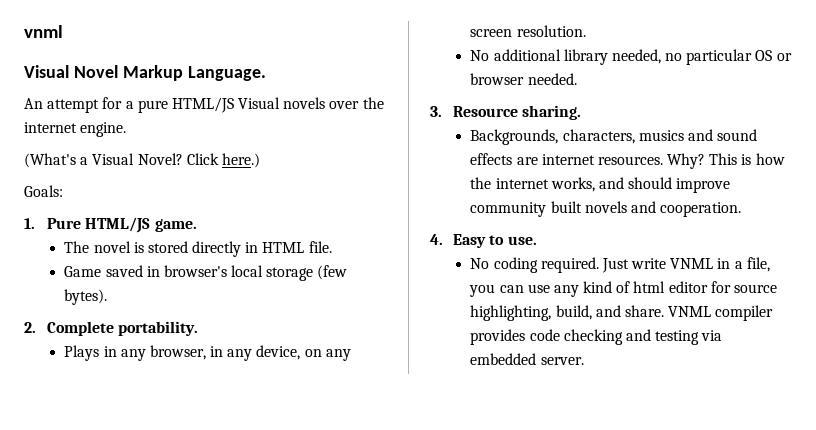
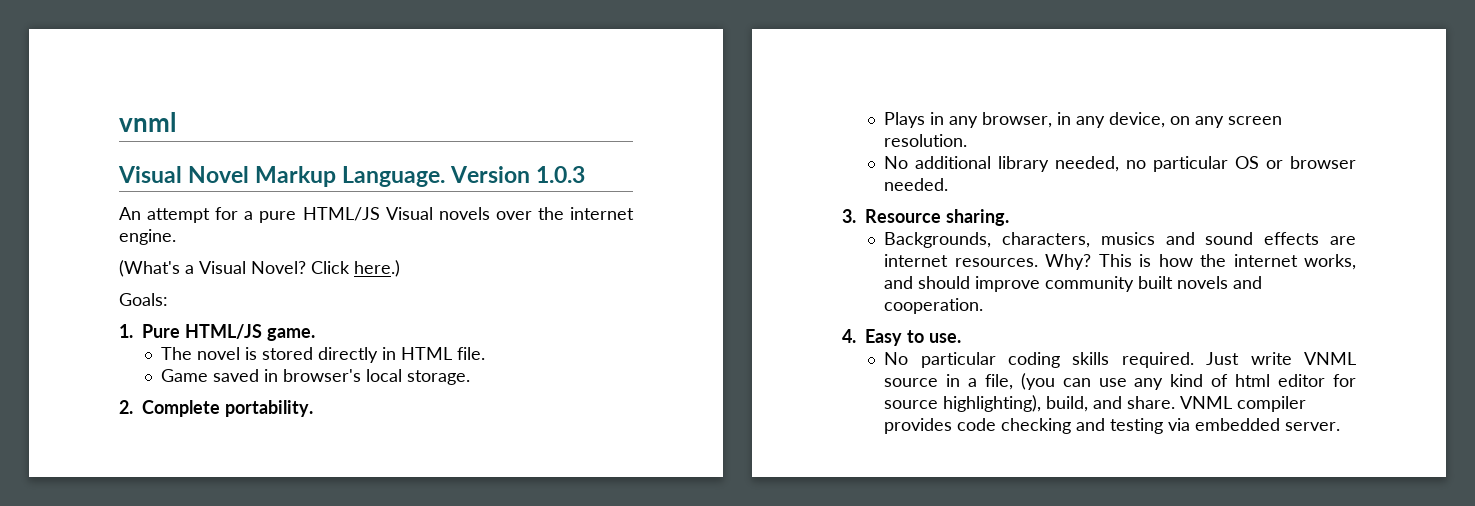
(266, 73) none -> [450,166,586,183] Version 1.0.3
[266,265,348,281] [64,289,108,305] storage (few bytes). -> [407,370,471,385] storage.
[493,257,538,273] coding -> [920,352,1110,368] particular coding skills
(714, 263) none -> [884,378,939,387] source
[469,284,496,297] you -> [1020,373,1055,390] (you
[470,305,552,321] highlighting, -> [943,395,1042,412] highlighting),

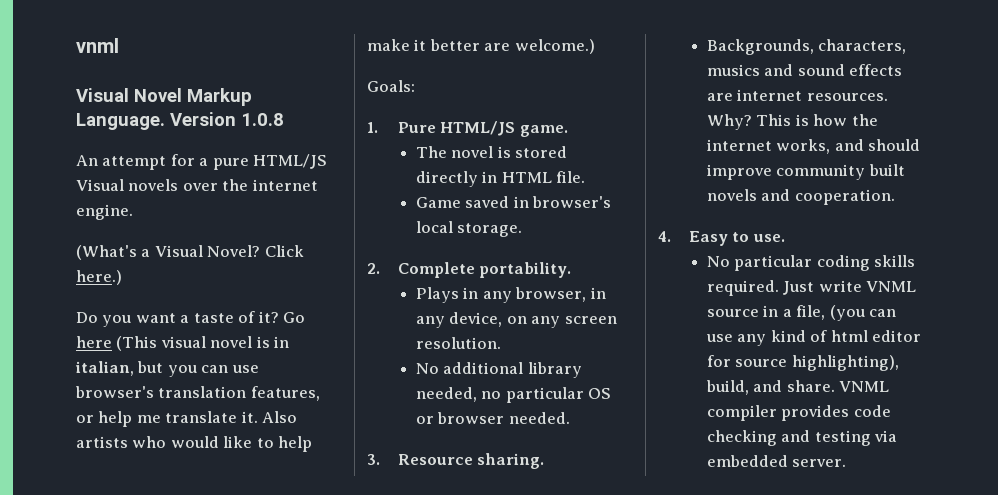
[536,166,586,183] 1.0.3 -> [241,113,284,126] 1.0.8
(400, 268) none -> [76,311,306,327] [76,336,290,351] [75,361,259,377] [75,386,320,401] [76,411,298,427] [76,436,313,452] [367,39,595,54] // Do you want a taste of it? Go here (This visual novel is in italian, but you can use browser's translation features, or help me translate it. Also artists who would like to help make it better are welcome.)

